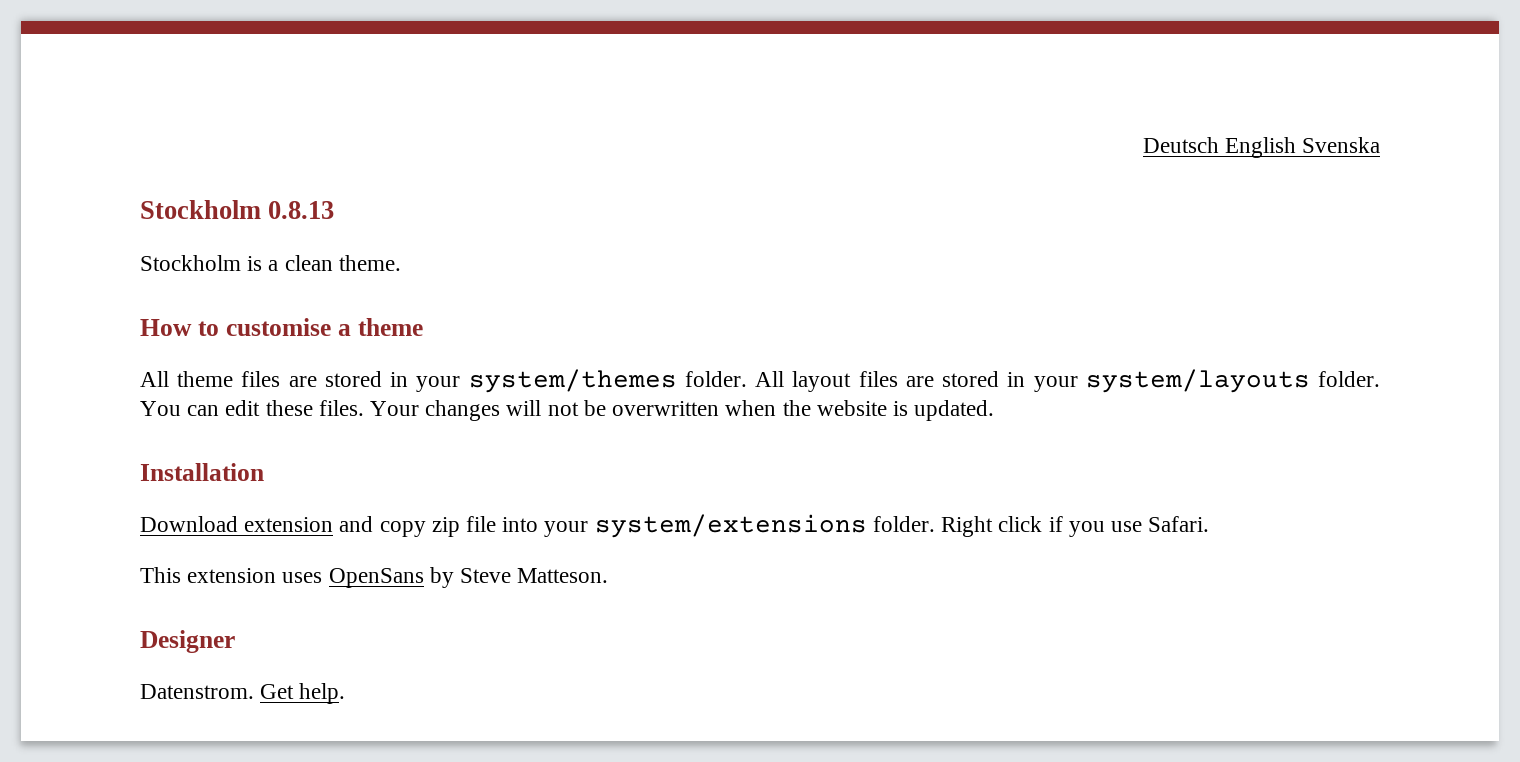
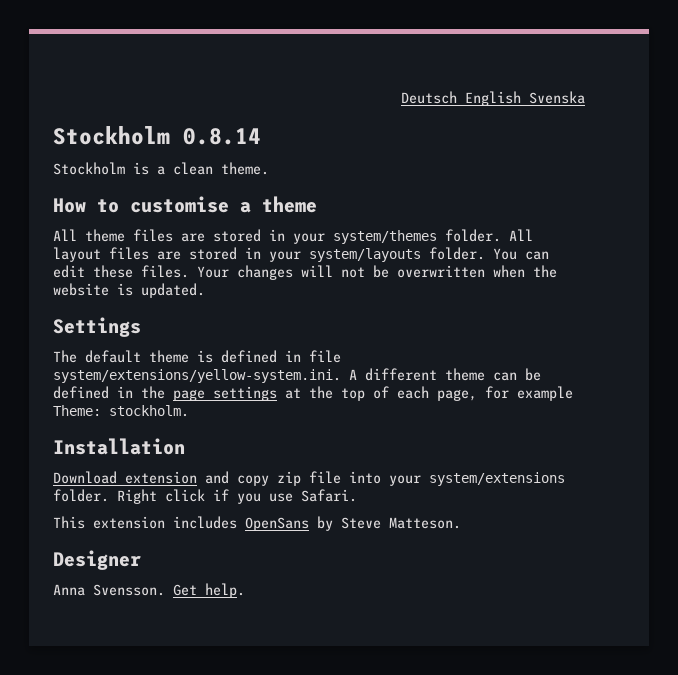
[268,201,335,219] 0.8.13 -> [183,128,261,145] 0.8.14
(995, 410) none -> [53,317,141,337] [53,350,341,363] [53,368,541,383] [53,386,573,401] [53,405,189,417] // Settings // The default theme is defined in file system/extensions/yellow-system.ini. A different theme can be defined in the page settings at the top of each page, for example Theme: stockholm.
[282,572,323,583] uses -> [173,516,237,529] includes
[140,684,254,699] Datenstrom. -> [53,584,165,596] Anna Svensson.

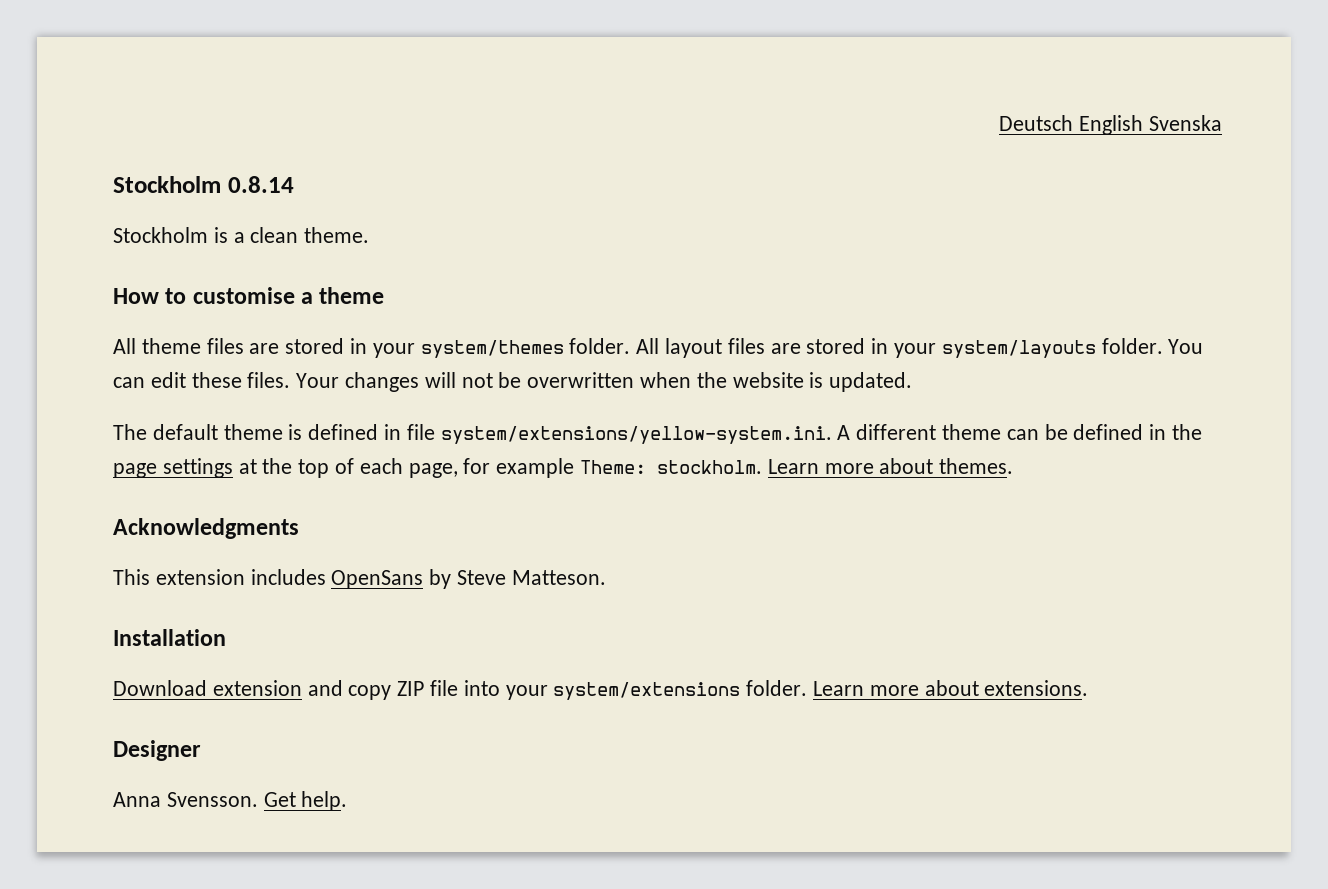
[53,317,141,337] // Settings -> (913, 382) none
[53,438,185,455] [53,471,565,486] [53,489,357,504] // Installation // Download extension and copy zip file into your system/extensions folder. Right click if you use Safari. -> [767,458,1014,474] [113,518,299,539] Learn more about themes. // Acknowledgments
(461, 523) none -> [113,629,226,646] [113,680,1089,700] // Installation // Download extension and copy ZIP file into your system/extensions folder. Learn more about extensions.

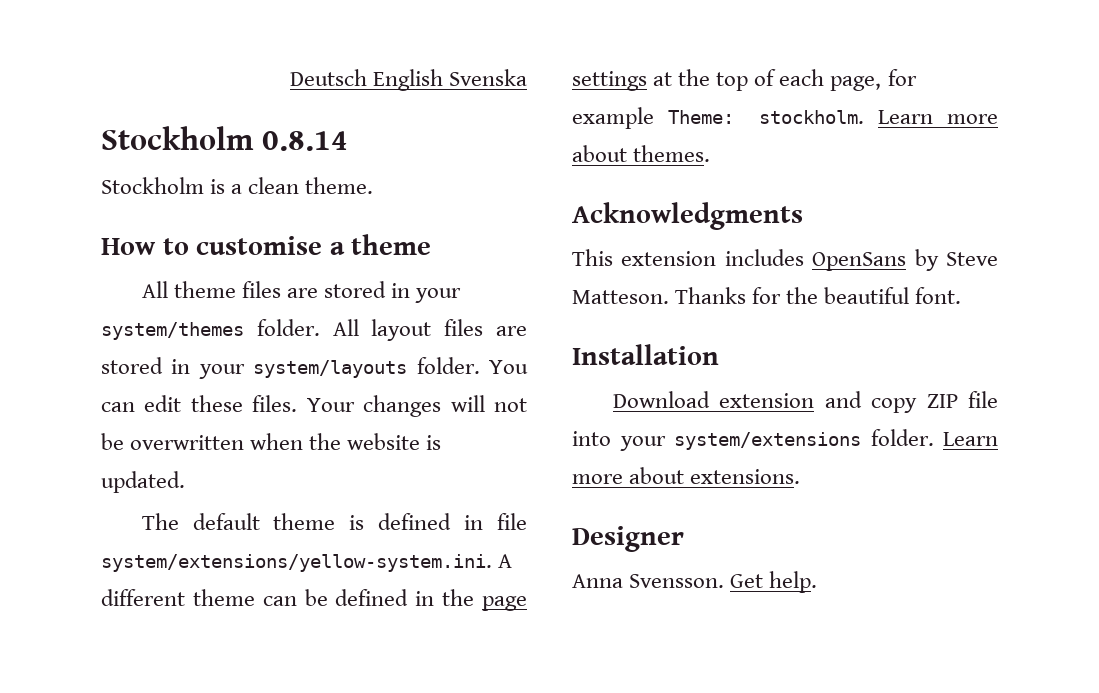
(606, 577) none -> [675,287,962,304] Thanks for the beautiful font.

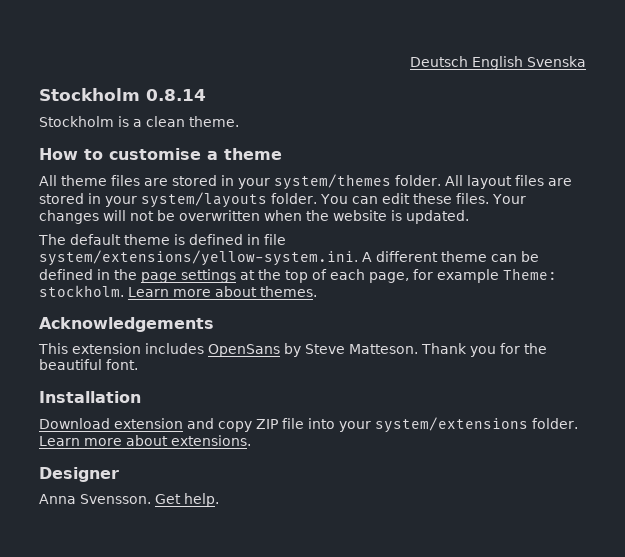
[572,202,803,230] Acknowledgments -> [39,317,214,332] Acknowledgements
[675,287,747,304] Thanks -> [421,343,496,357] Thank you

